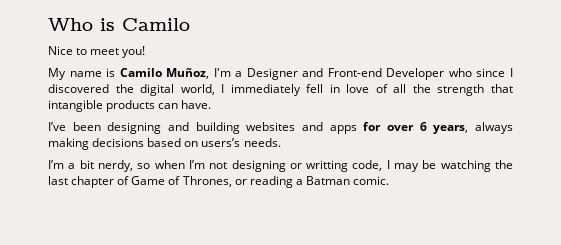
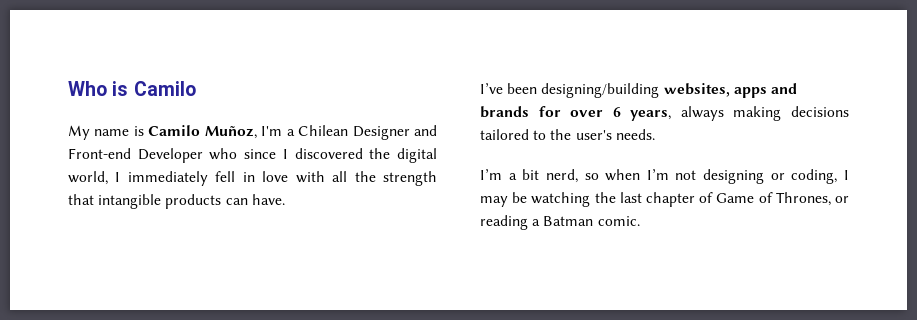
[48,46,146,58] // Nice to meet you! -> (196, 88) none
(243, 74) none -> [298,125,349,136] Chilean
[375,84,388,93] of -> [295,171,325,183] with
[107,122,357,134] designing and building websites and apps -> [541,83,797,98] [480,106,529,118] designing/building websites, apps and brands
[147,138,241,147] based on users’s -> [480,129,612,140] tailored to the user's
[97,160,133,172] nerdy, -> [545,169,578,183] nerd,
[306,160,383,172] writting code, -> [791,169,838,184] coding,

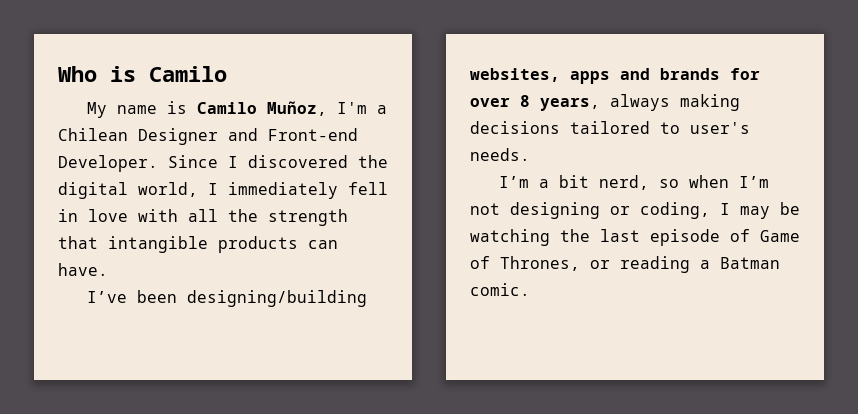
[137,148,277,163] Developer who since -> [58,155,218,172] Developer. Since
[612,107,621,117] 6 -> [520,95,530,107] 8
[550,129,572,140] the -> (680, 128) none
[646,192,695,207] chapter -> [650,229,720,246] episode

